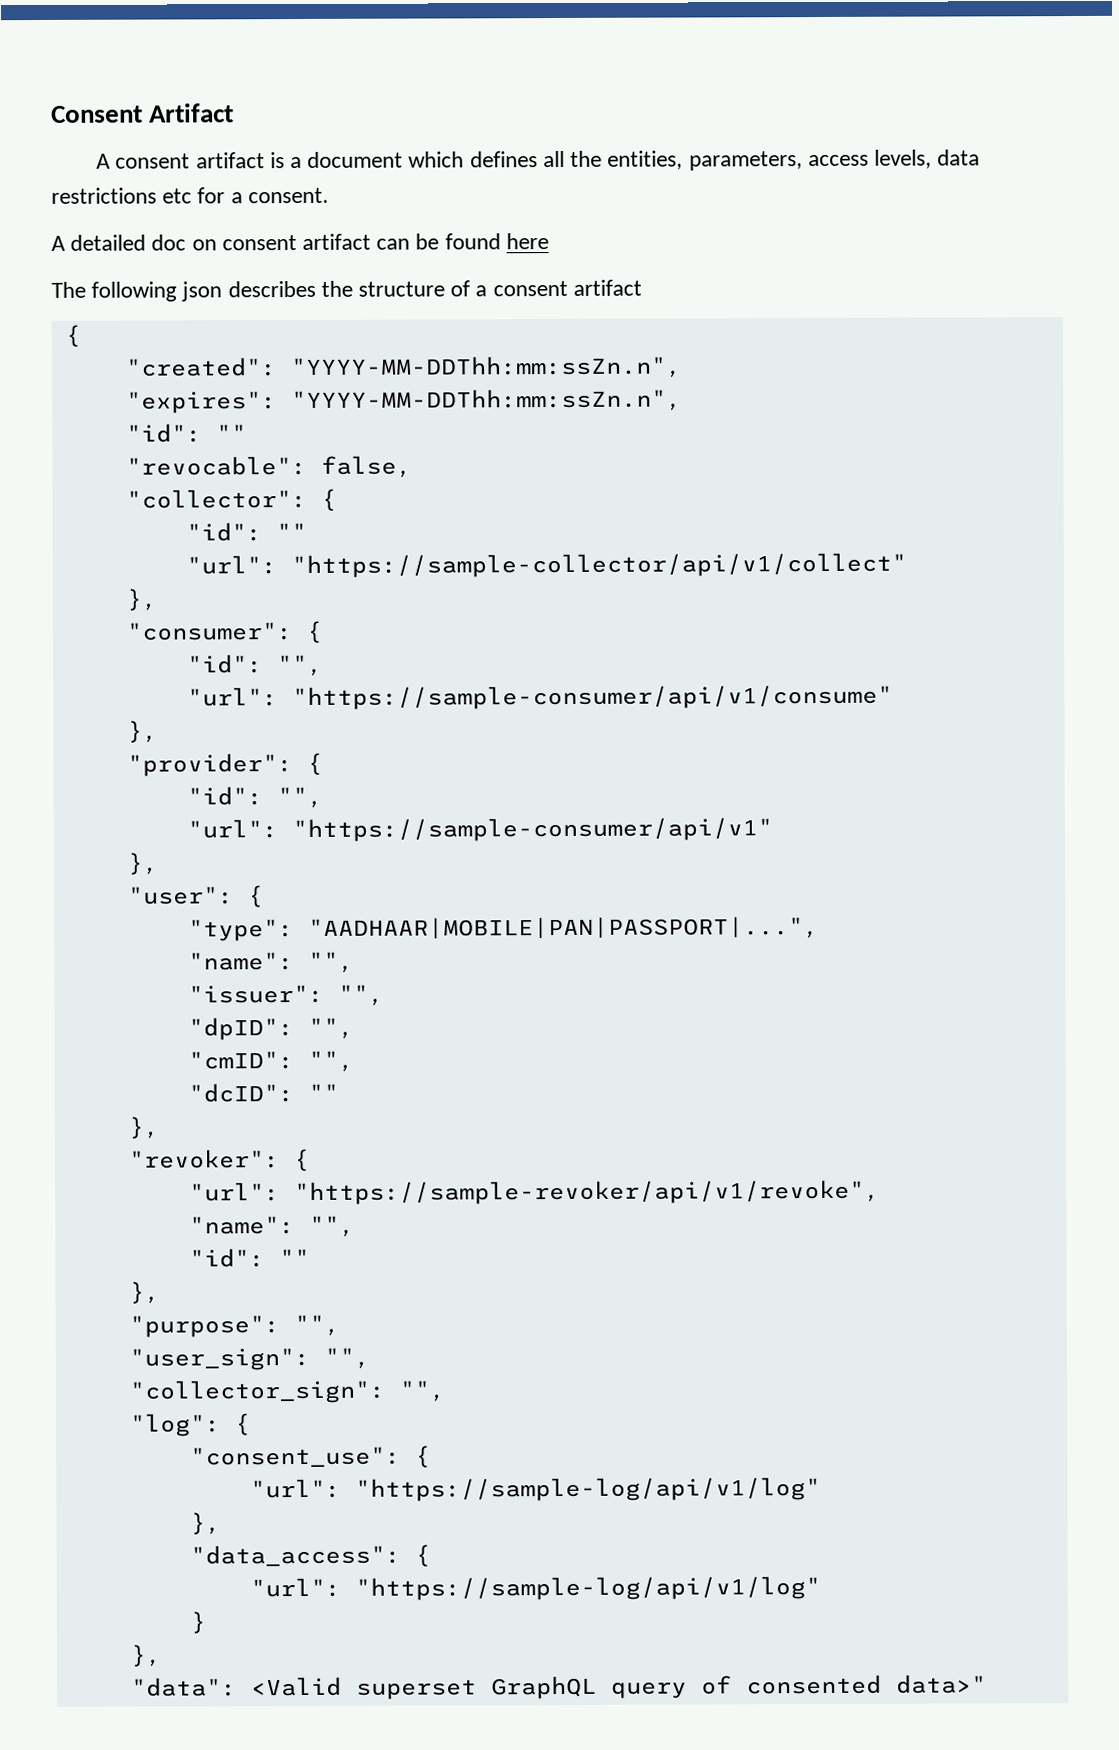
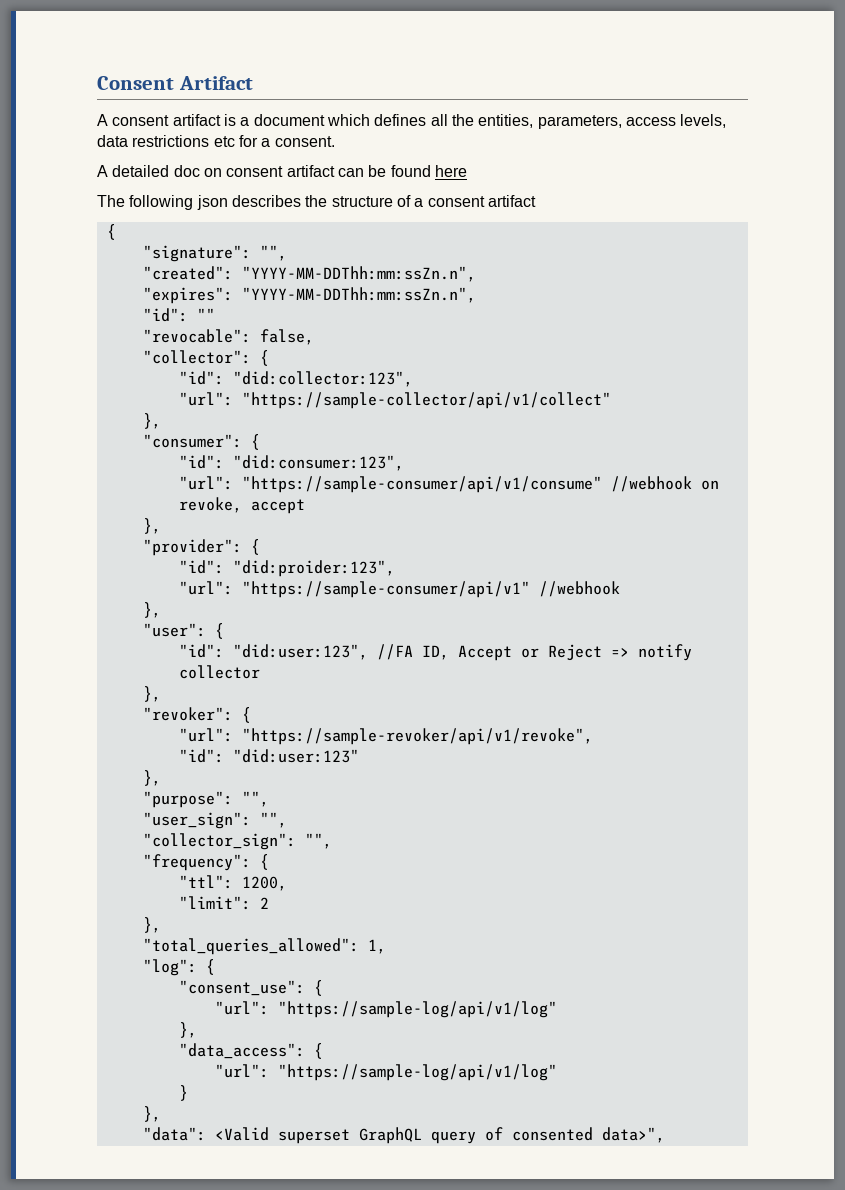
(81, 335) none -> [142,245,287,262] // "signature": "",
[275,522,307,541] "" -> [232,371,413,387] "did:collector:123",
[276,654,323,677] "", -> [232,455,404,471] "did:consumer:123",
(893, 697) none -> [610,476,719,492] [178,497,305,514] //webhook on revoke, accept
[276,786,323,809] "", -> [232,560,395,577] "did:proider:123",
(773, 830) none -> [538,581,620,597] //webhook
[187,916,819,942] [187,951,354,973] [187,984,384,1006] [187,1017,354,1041] [187,1050,354,1072] [187,1083,339,1103] "type": "AADHAAR|MOBILE|PAN|PASSPORT|...", // "name": "", // "issuer": "", // "dpID": "", // "cmID": "", // "dcID": "" -> [178,644,692,661] [178,665,260,679] "id": "did:user:123", //FA ID, Accept or Reject => notify collector
[188,1215,355,1237] [188,1248,310,1268] // "name": "", // "id": "" -> [178,749,359,763] // "id": "did:user:123"
(446, 1391) none -> [142,854,269,871] [178,875,287,891] [178,896,269,910] [142,917,161,933] [142,938,386,955] // "frequency": { // "ttl": 1200, // "limit": 2 // }, // "total_queries_allowed": 1,
[895,1674,987,1694] data>" -> [601,1127,665,1143] data>",

